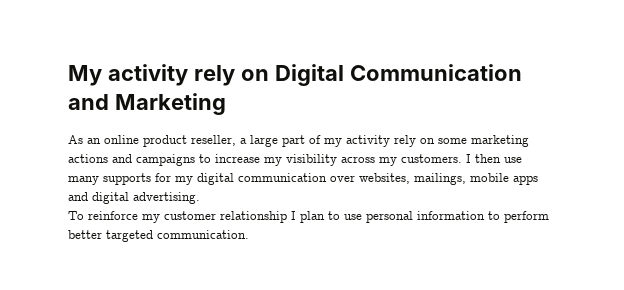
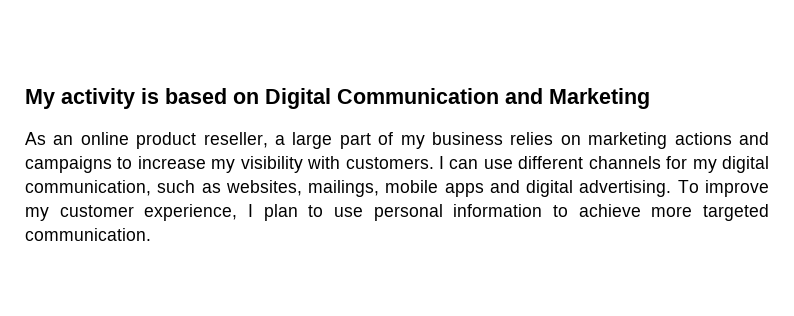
[193,65,235,86] rely -> [141,88,227,104] is based
[346,135,467,147] activity rely on some -> [431,132,581,145] business relies on
[341,154,522,166] [68,173,355,185] across my customers. I then use many supports for my digital communication over -> [307,156,770,173] [25,180,221,196] with customers. I can use different channels for my digital communication, such as
[68,211,138,220] // To reinforce -> [677,180,769,197] To improve
[220,211,287,223] relationship -> [144,204,238,221] experience,
[504,211,549,223] [68,230,102,239] perform better -> [578,204,693,217] achieve more

